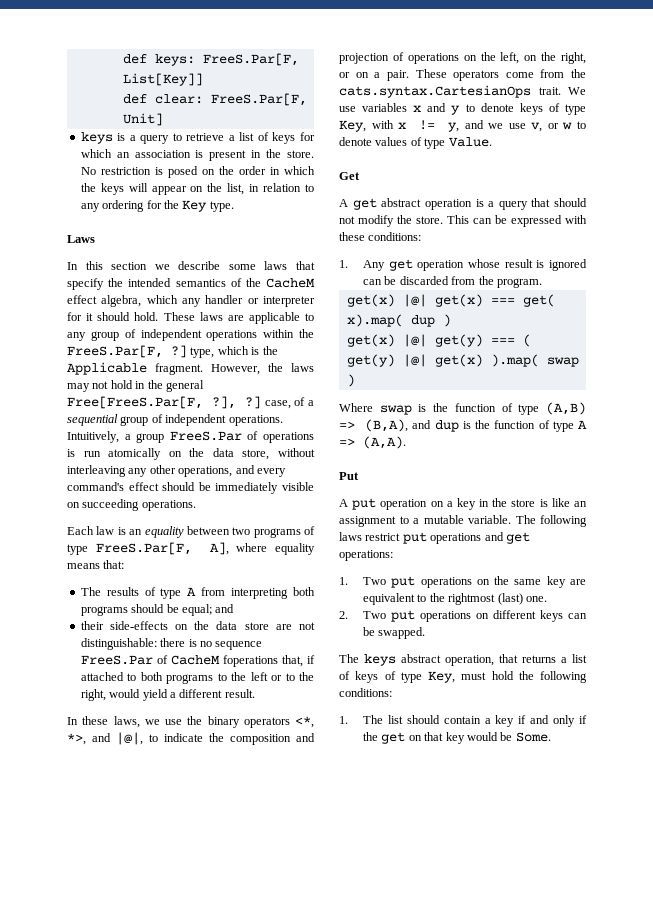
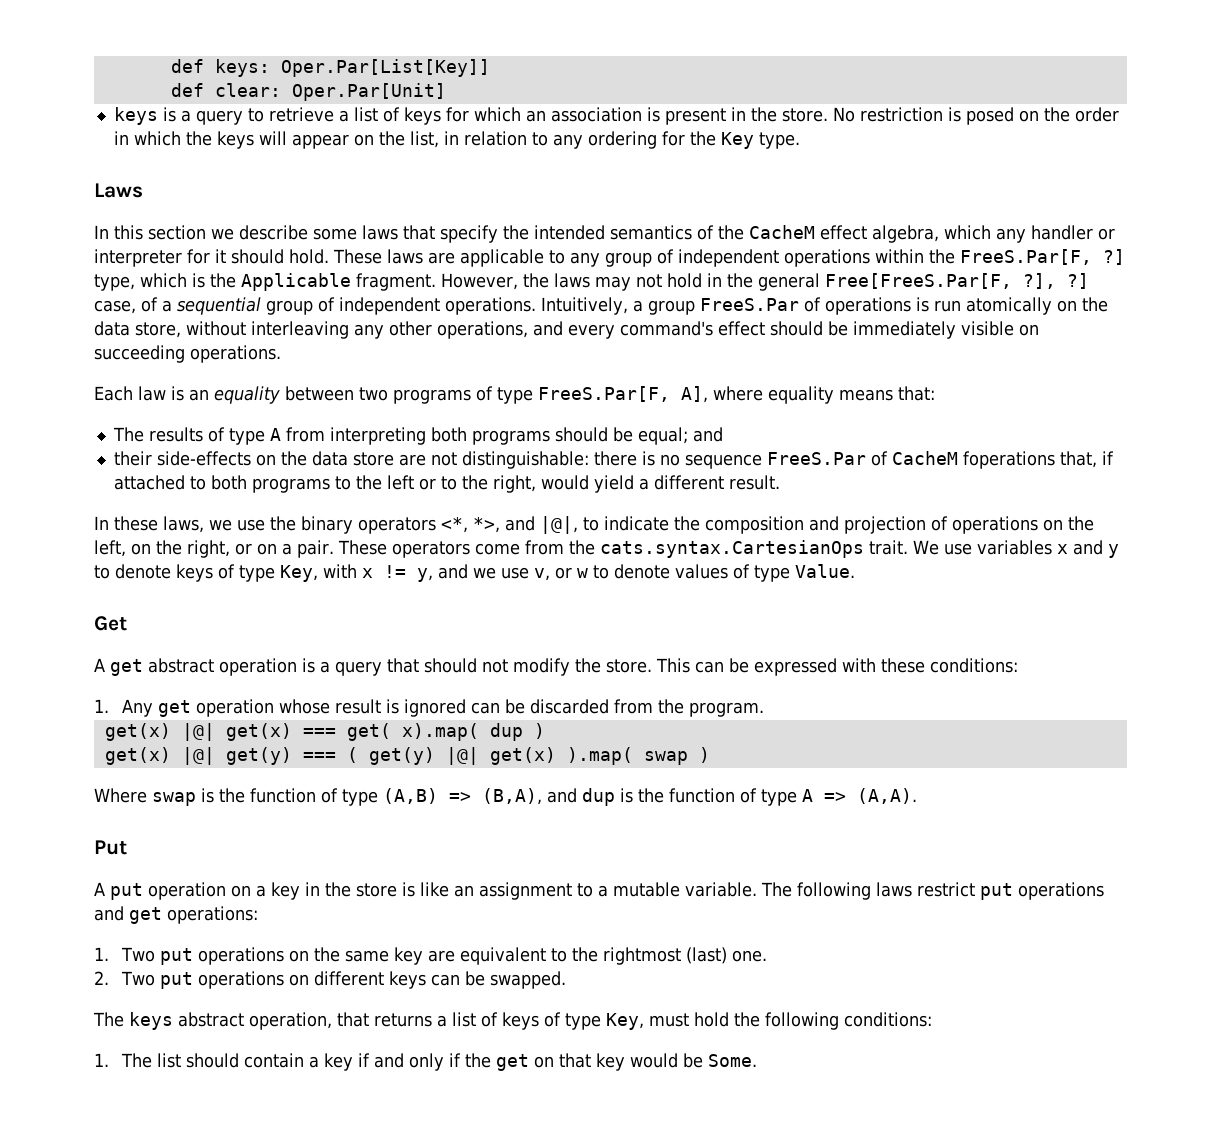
[202,53,299,66] [122,73,203,86] FreeS.Par[F, List[Key]] -> [280,59,490,77] Oper.Par[List[Key]]
[210,93,307,106] [122,113,163,126] FreeS.Par[F, Unit] -> [291,83,446,101] Oper.Par[Unit]

